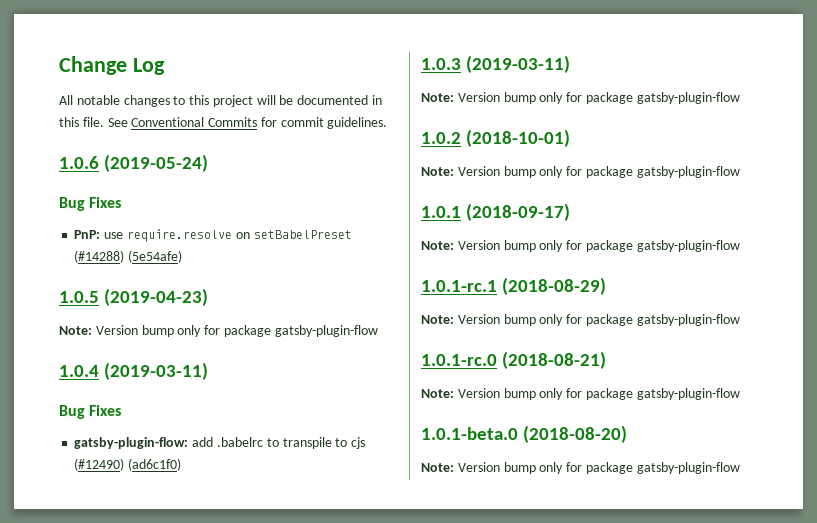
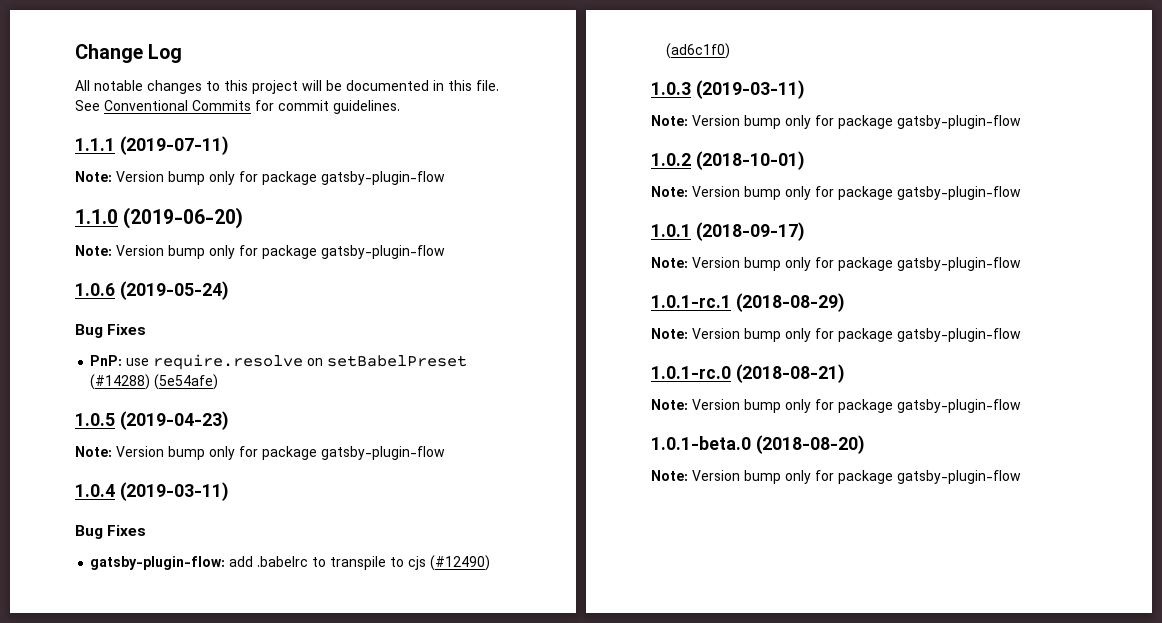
(388, 123) none -> [75,136,229,155] [75,171,445,185] [75,207,244,229] [75,245,445,259] // 1.1.1 (2019-07-11) // Note: Version bump only for package gatsby-plugin-flow // 1.1.0 (2019-06-20) // Note: Version bump only for package gatsby-plugin-flow

